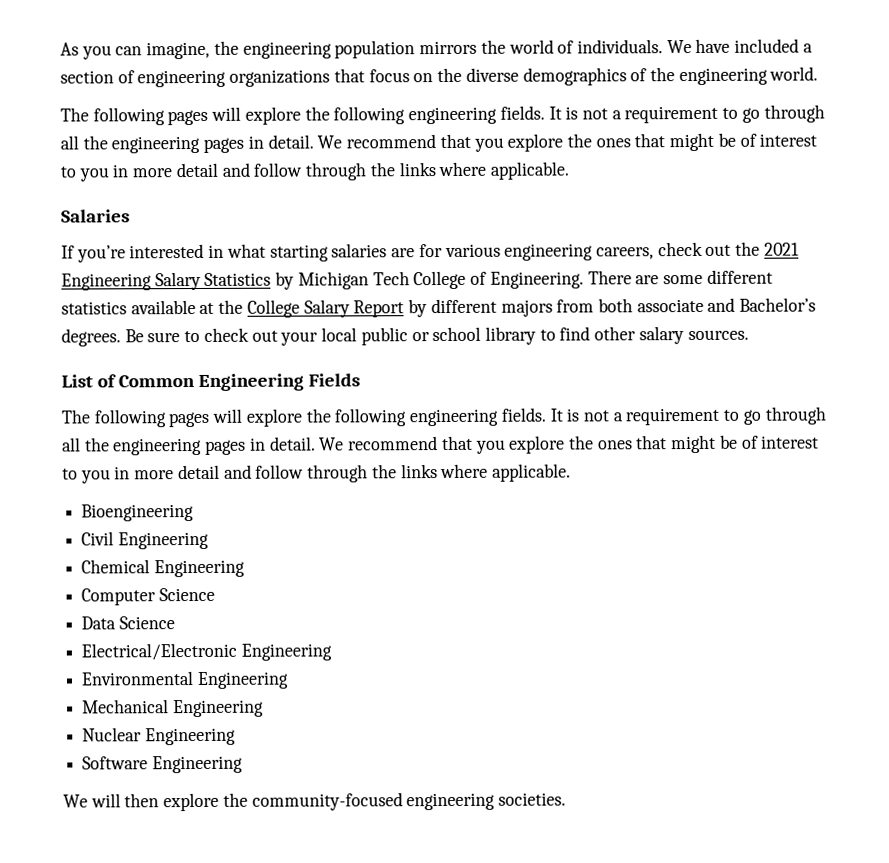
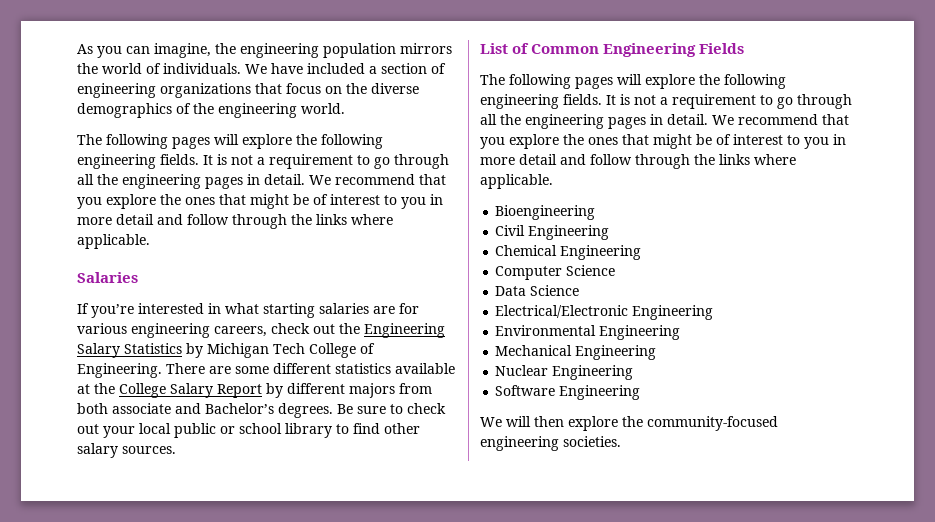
[763,242,799,256] 2021 -> (360, 328) none

